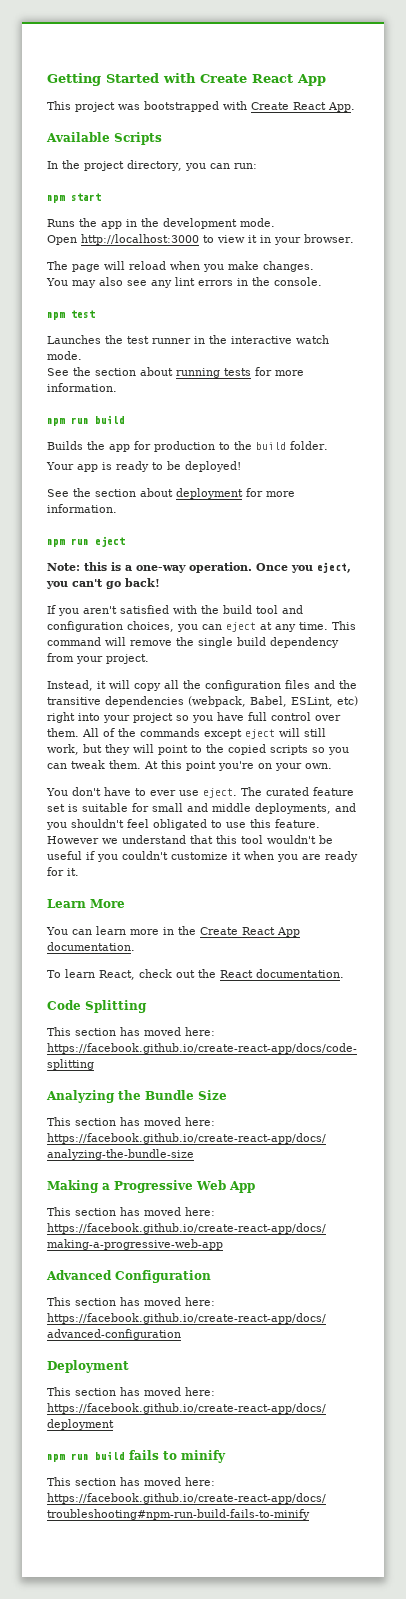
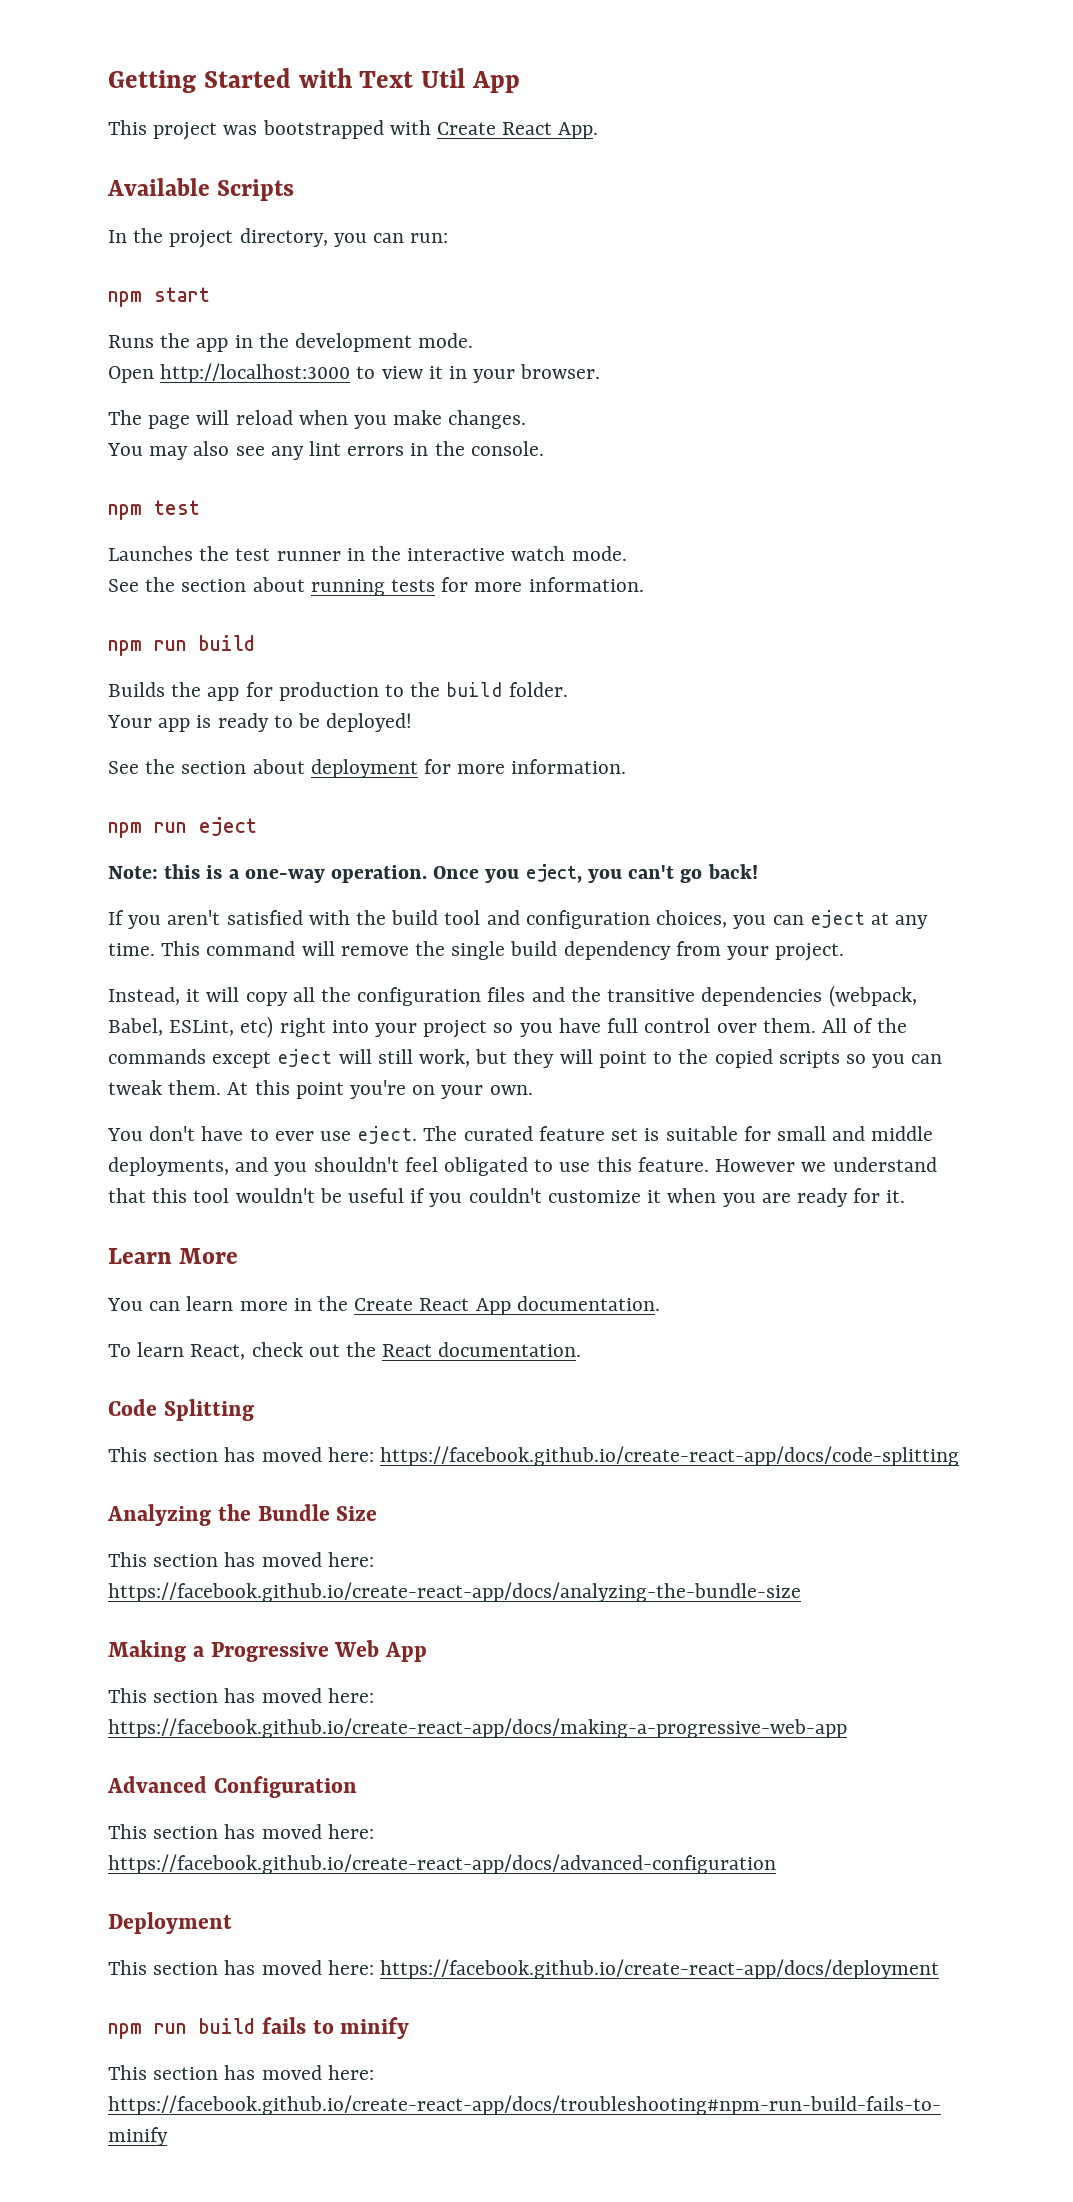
[200,74,293,83] Create React -> [359,68,466,88] Text Util

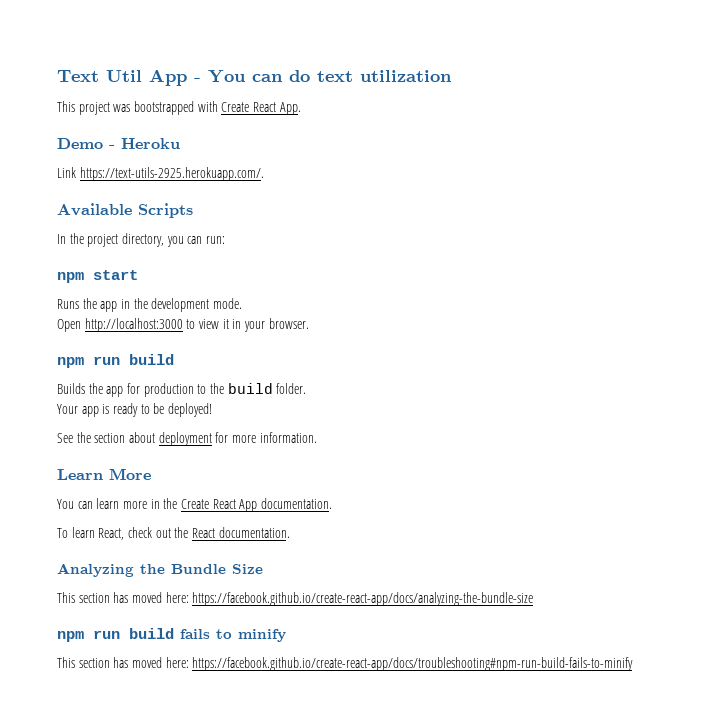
[108,68,353,93] Getting Started with -> (57, 76) none
(521, 82) none -> [194,70,452,83] - You can do text utilization
(599, 130) none -> [57,138,180,149] [57,167,264,181] // Demo - Heroku // Link https://text-utils-2925.herokuapp.com/.
[108,410,527,429] [107,441,544,460] [108,500,200,520] [108,546,627,561] [108,577,644,596] // The page will reload when you make changes. // You may also see any lint errors in the console. // npm test // Launches the test runner in the interactive watch mode. // See the section about running tests for more information. -> (309, 323) none
[108,817,257,838] [108,864,758,883] [108,910,929,929] [108,941,845,961] [108,985,917,1007] [108,1016,908,1038] [108,1049,943,1068] [108,1080,533,1099] [107,1126,934,1144] [108,1157,937,1176] [108,1188,906,1207] // npm run eject // Note: this is a one-way operation. Once you eject, you can't go back! // If you aren't satisfied with the build tool and configuration choices, you can eject at any time. This command will remove the single build dependency from your project. // Instead, it will copy all the configuration files and the transitive dependencies (webpack, Babel, ESLint, etc) right into your project so you have full control over them. All of the commands except eject will still work, but they will point to the copied scripts so you can tweak them. At this point you're on your own. // You don't have to ever use eject. The curated feature set is suitable for small and middle deployments, and you shouldn't feel obligated to use this feature. However we understand that this tool wouldn't be useful if you couldn't customize it when you are ready for it. -> (317, 437) none
[108,1399,254,1421] [108,1446,960,1466] // Code Splitting // This section has moved here: https://facebook.github.io/create-react-app/docs/code-splitting -> (290, 532) none
[108,1640,427,1662] [108,1688,374,1703] [108,1718,847,1738] [107,1776,357,1798] [108,1824,374,1839] [108,1854,776,1874] [108,1912,232,1934] [108,1959,940,1979] // Making a Progressive Web App // This section has moved here: https://facebook.github.io/create-react-app/docs/making-a-progressive-web-app // Advanced Configuration // This section has moved here: https://facebook.github.io/create-react-app/docs/advanced-configuration // Deployment // This section has moved here: https://facebook.github.io/create-react-app/docs/deployment -> (534, 599) none

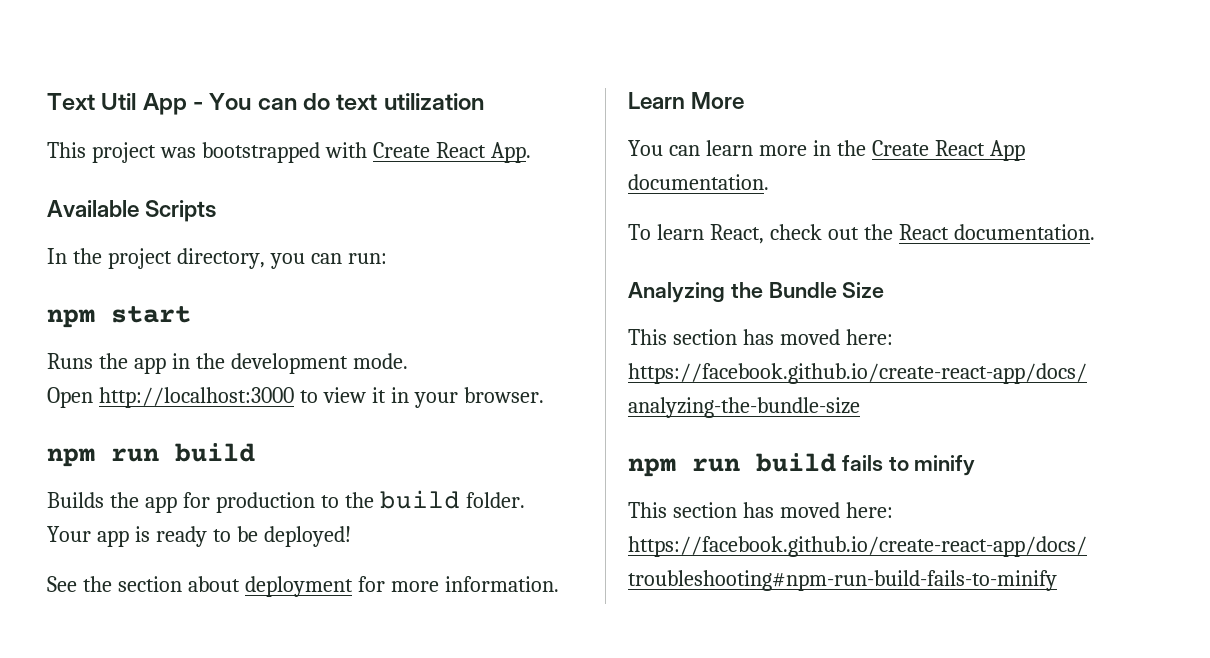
[57,138,180,149] [57,167,264,181] // Demo - Heroku // Link https://text-utils-2925.herokuapp.com/. -> (531, 152) none

